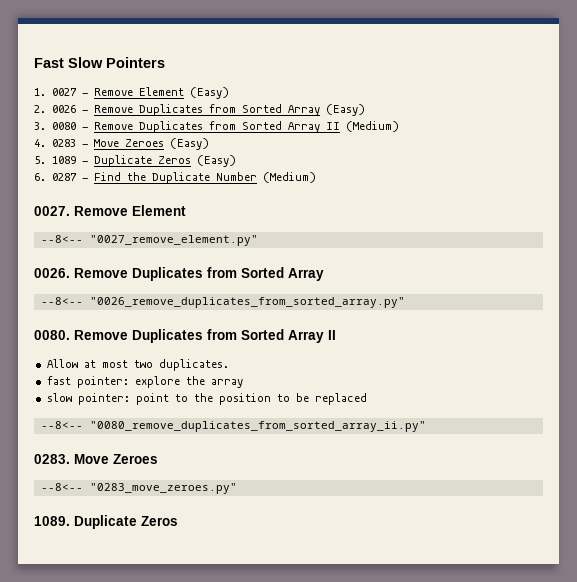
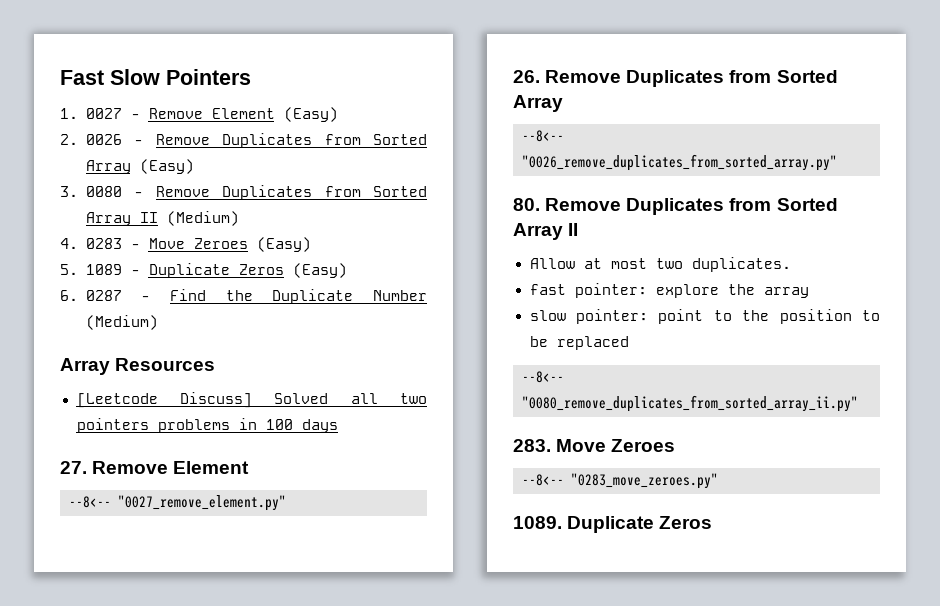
[34,206,70,216] 0027. -> [60,358,216,375] [76,392,427,408] [76,418,338,433] [60,461,87,474] Array Resources // [Leetcode Discuss] Solved all two pointers problems in 100 days // 27.
[34,268,70,278] 0026. -> [513,70,540,83] 26.
[34,330,70,340] 0080. -> [513,198,540,211] 80.
[34,454,70,464] 0283. -> [513,439,551,452] 283.

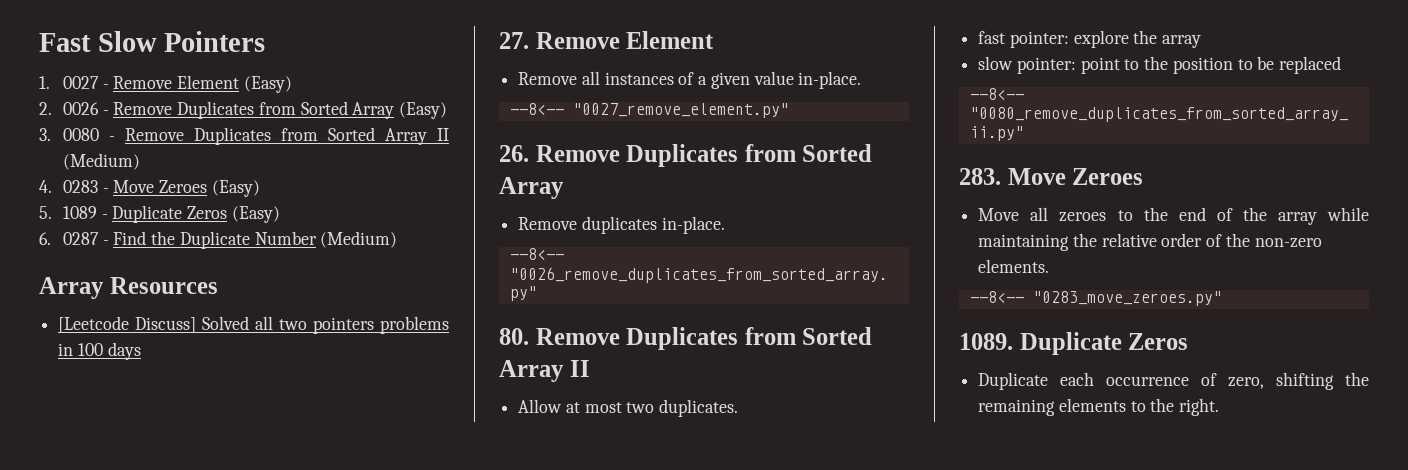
(250, 467) none -> [518,71,862,89] // Remove all instances of a given value in-place.
(563, 103) none -> [518,216,725,234] // Remove duplicates in-place.
(676, 445) none -> [978,207,1369,225] [978,233,1322,251] [978,259,1050,273] // Move all zeroes to the end of the array while maintaining the relative order of the non-zero elements.
(713, 522) none -> [978,372,1369,390] [978,398,1220,416] // Duplicate each occurrence of zero, shifting the remaining elements to the right.

